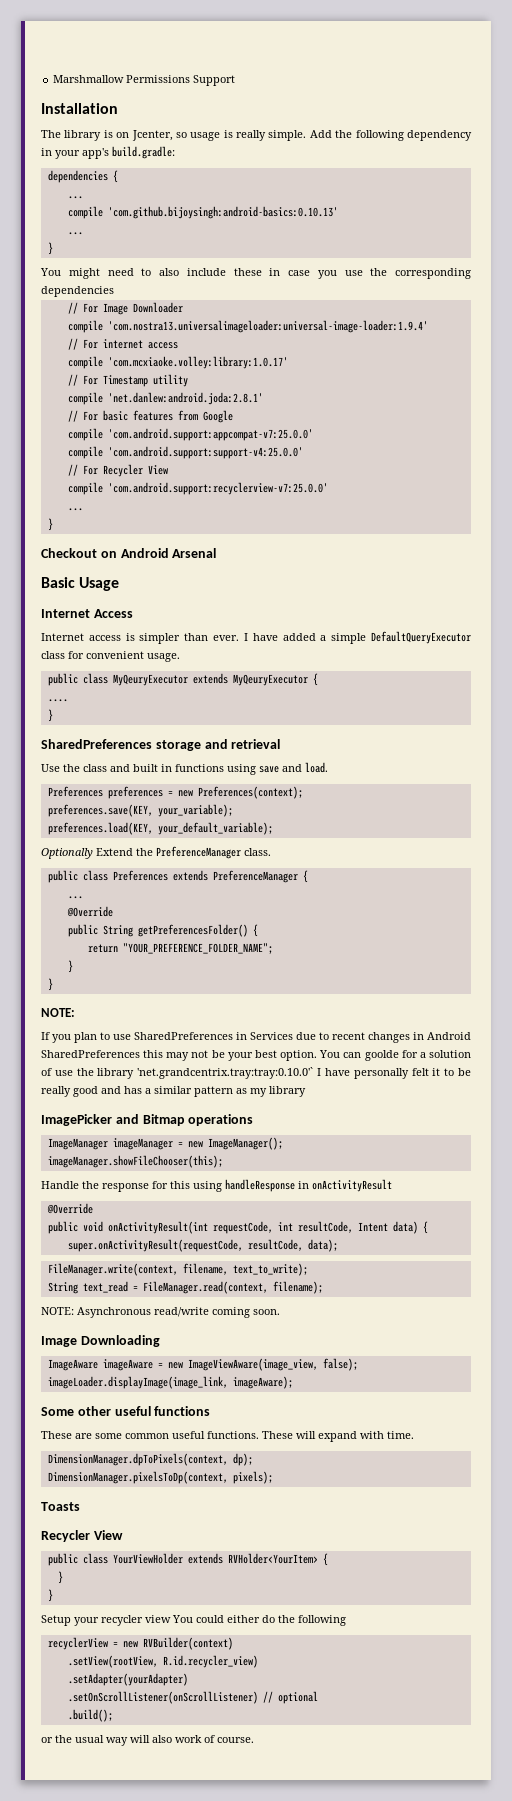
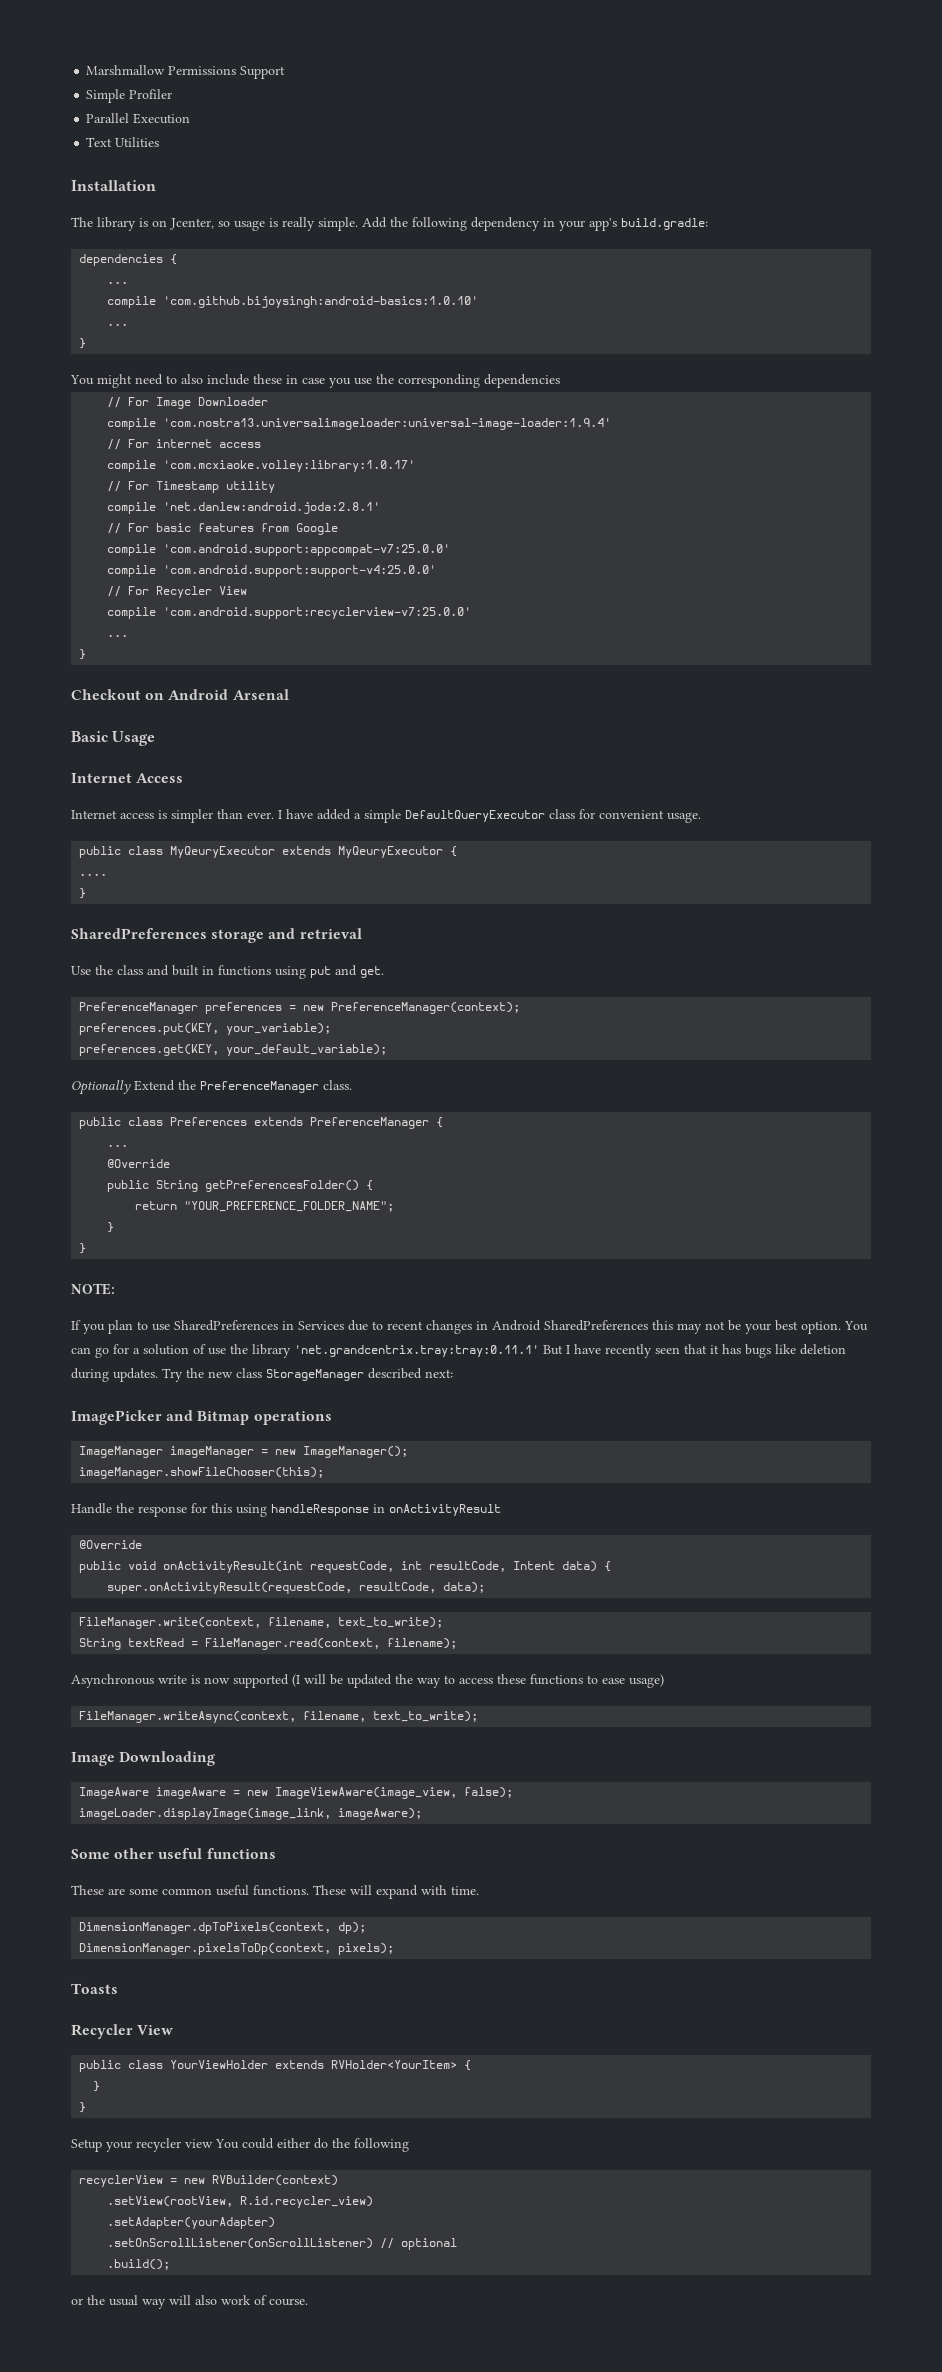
(236, 80) none -> [86,89,173,103] [86,113,191,124] [86,137,160,147] // Simple Profiler // Parallel Execution // Text Utilities
[107,206,338,219] 'com.github.bijoysingh:android-basics:0.10.13' -> [163,296,479,308] 'com.github.bijoysingh:android-basics:1.0.10'
[259,762,328,773] [47,786,103,797] save and load. // Preferences -> [310,965,384,978] [79,1002,199,1014] put and get. // PreferenceManager
[197,786,303,799] [47,804,153,817] Preferences(context); // preferences.save(KEY, -> [331,1002,521,1014] [79,1023,220,1035] PreferenceManager(context); // preferences.put(KEY,
[47,822,153,835] preferences.load(KEY, -> [79,1044,220,1056] preferences.get(KEY,
[364,1050,399,1061] goolde -> [95,1347,109,1358] go
[137,1067,471,1079] [41,1086,306,1097] 'net.grandcentrix.tray:tray:0.10.0'` I have personally felt it to be really good and has a similar pattern as my library -> [294,1344,846,1358] [71,1368,453,1382] 'net.grandcentrix.tray:tray:0.11.1' But I have recently seen that it has bugs like deletion during updates. Try the new class StorageManager described next:
[82,1281,128,1293] text_read -> [128,1638,185,1647] textRead
[41,1307,280,1318] NOTE: Asynchronous read/write coming soon. -> [71,1674,664,1688] [79,1711,479,1723] Asynchronous write is now supported (I will be updated the way to access these functions to ease usage) // FileManager.writeAsync(context, filename, text_to_write);

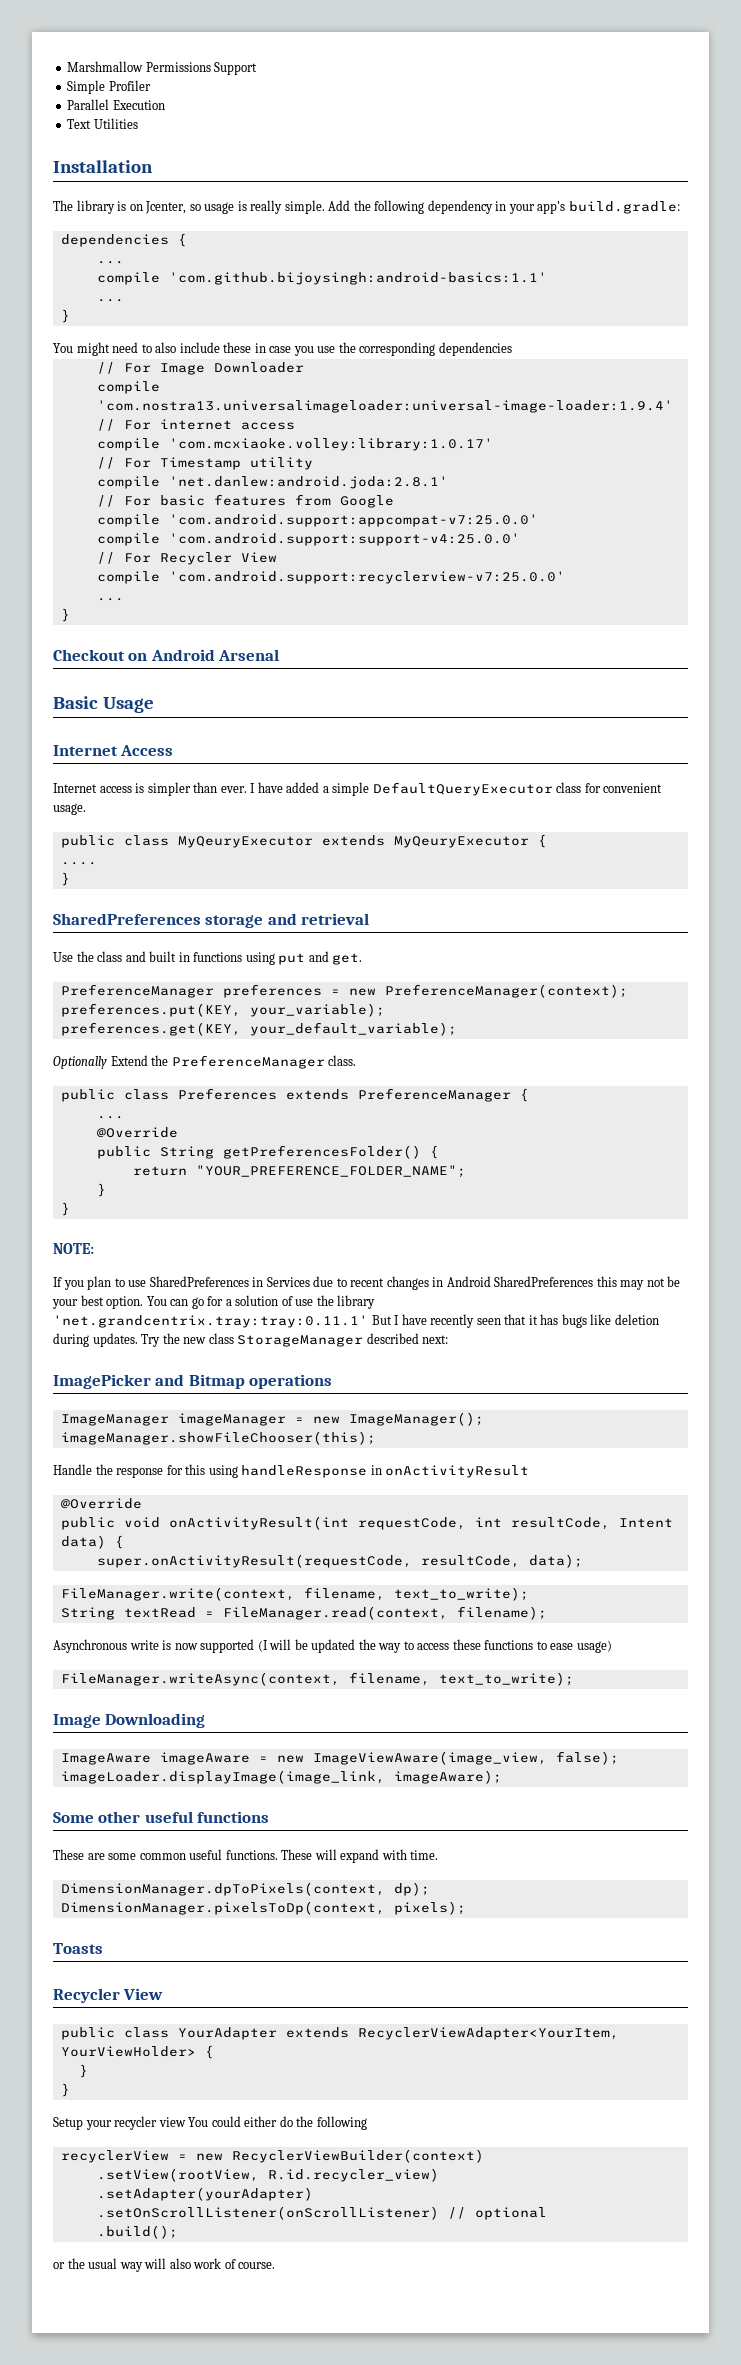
[163,296,479,308] 'com.github.bijoysingh:android-basics:1.0.10' -> [168,272,547,285] 'com.github.bijoysingh:android-basics:1.1'
[170,2060,458,2069] YourViewHolder extends RVHolder<YourItem> -> [177,2027,619,2040] [60,2046,196,2057] YourAdapter extends RecyclerViewAdapter<YourItem, YourViewHolder>
[212,2175,339,2186] RVBuilder(context) -> [231,2149,484,2163] RecyclerViewBuilder(context)

